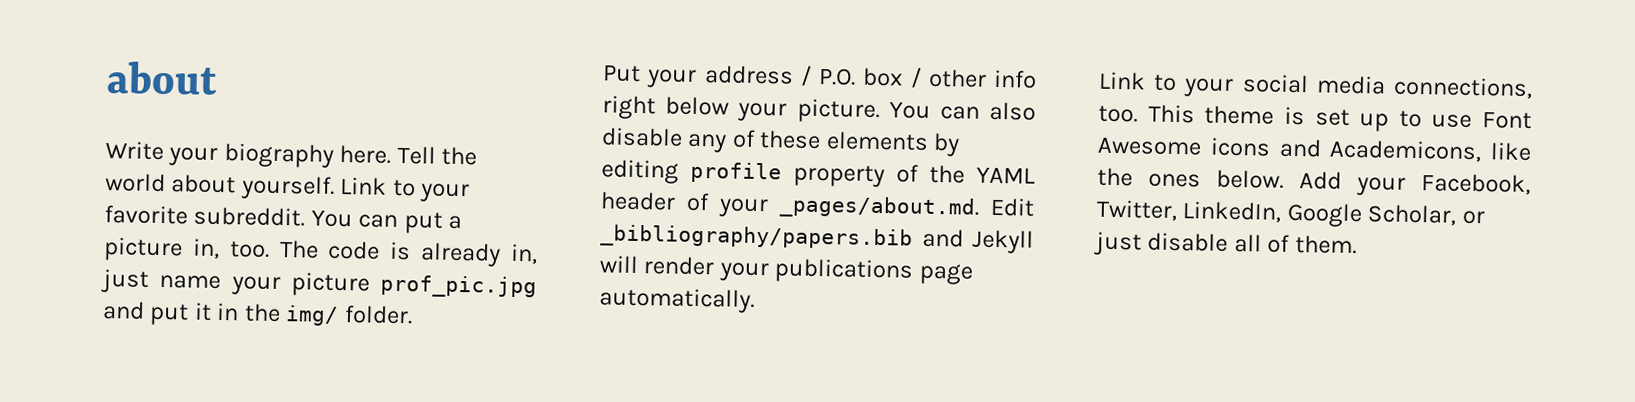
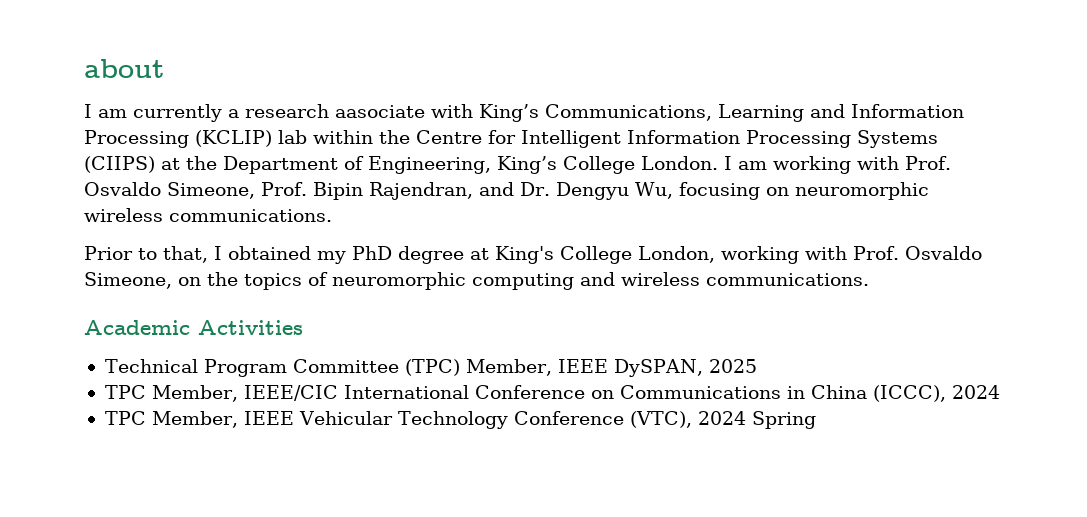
[105,141,478,168] [105,173,471,203] [104,205,463,234] [103,237,538,267] [100,269,537,299] [102,301,413,326] [602,64,1037,89] [602,95,1036,124] [601,127,961,157] [601,159,1035,188] [600,191,1035,220] [600,224,1034,254] [599,255,973,285] [599,287,755,313] [1098,71,1533,99] [1098,104,1532,132] [1097,136,1532,163] [1097,167,1531,196] [1096,199,1485,228] [1093,231,1357,256] Write your biography here. Tell the world about yourself. Link to your favorite subreddit. You can put a picture in, too. The code is already in, just name your picture prof_pic.jpg and put it in the img/ folder. // Put your address / P.O. box / other info right below your picture. You can also disable any of these elements by editing profile property of the YAML header of your _pages/about.md. Edit _bibliography/papers.bib and Jekyll will render your publications page automatically. // Link to your social media connections, too. This theme is set up to use Font Awesome icons and Academicons, like the ones below. Add your Facebook, Twitter, LinkedIn, Google Scholar, or just disable all of them. -> [84,104,964,122] [84,130,938,148] [84,156,951,174] [84,182,929,200] [84,208,332,222] [84,246,982,264] [84,272,869,290] [84,320,303,335] [104,359,757,377] [104,385,1000,402] [104,411,816,429] I am currently a research aasociate with King’s Communications, Learning and Information Processing (KCLIP) lab within the Centre for Intelligent Information Processing Systems (CIIPS) at the Department of Engineering, King’s College London. I am working with Prof. Osvaldo Simeone, Prof. Bipin Rajendran, and Dr. Dengyu Wu, focusing on neuromorphic wireless communications. // Prior to that, I obtained my PhD degree at King's College London, working with Prof. Osvaldo Simeone, on the topics of neuromorphic computing and wireless communications. // Academic Activities // Technical Program Committee (TPC) Member, IEEE DySPAN, 2025 // TPC Member, IEEE/CIC International Conference on Communications in China (ICCC), 2024 // TPC Member, IEEE Vehicular Technology Conference (VTC), 2024 Spring

